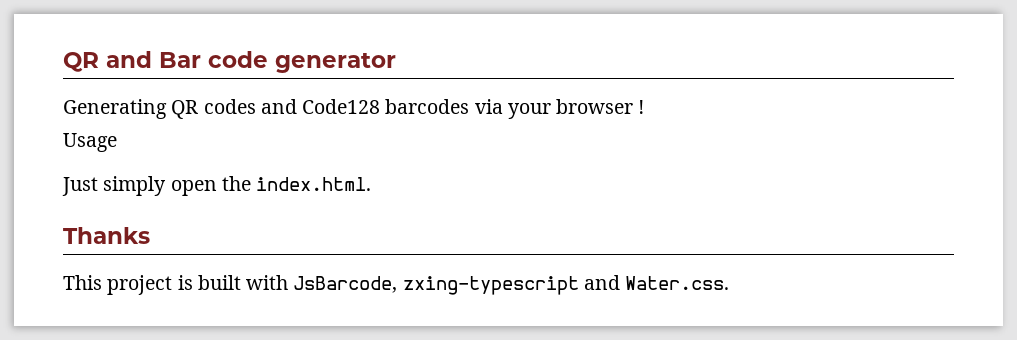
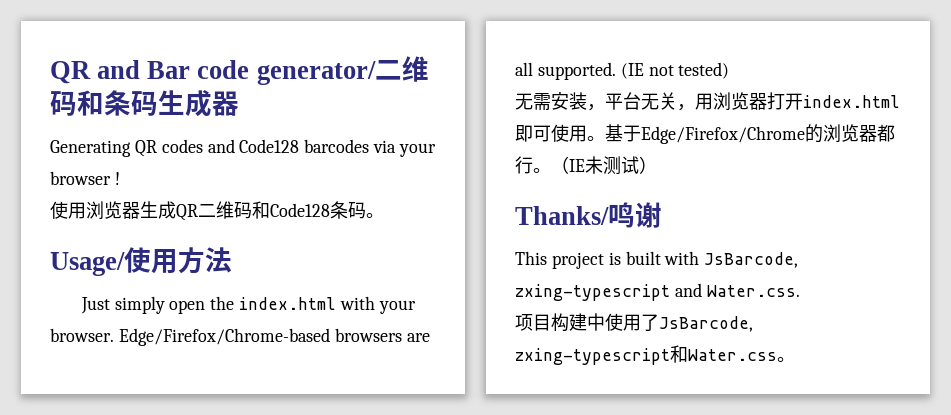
[275,53,396,73] generator -> [256,56,429,85] [50,90,239,117] generator/二维码和条码生成器
[63,133,117,152] [62,176,372,196] [63,227,150,244] Usage // Just simply open the index.html. // Thanks -> [50,201,384,221] [50,247,232,276] [80,296,416,314] [50,328,430,346] [515,62,730,80] [515,92,900,111] [515,124,895,144] [515,156,657,175] [515,202,662,228] 使用浏览器生成QR二维码和Code128条码。 // Usage/使用方法 // Just simply open the index.html with your browser. Edge/Firefox/Chrome-based browsers are all supported. (IE not tested) // 无需安装，平台无关，用浏览器打开index.html即可使用。基于Edge/Firefox/Chrome的浏览器都行。（IE未测试） // Thanks/鸣谢
(730, 283) none -> [515,313,753,332] [515,345,795,365] // 项目构建中使用了JsBarcode, zxing-typescript和Water.css。

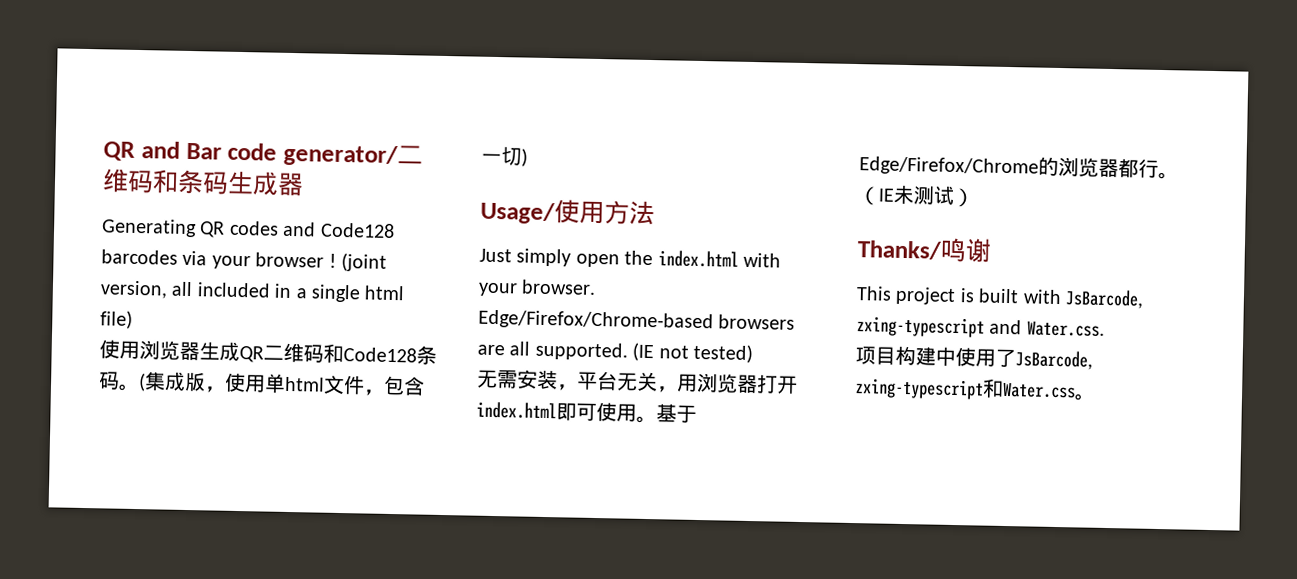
(120, 178) none -> [341,252,387,272] [100,280,406,303] [100,310,133,329] (joint version, all included in a single html file)
(384, 215) none -> [138,371,425,396] [481,146,528,167] (集成版，使用单html文件，包含一切)

